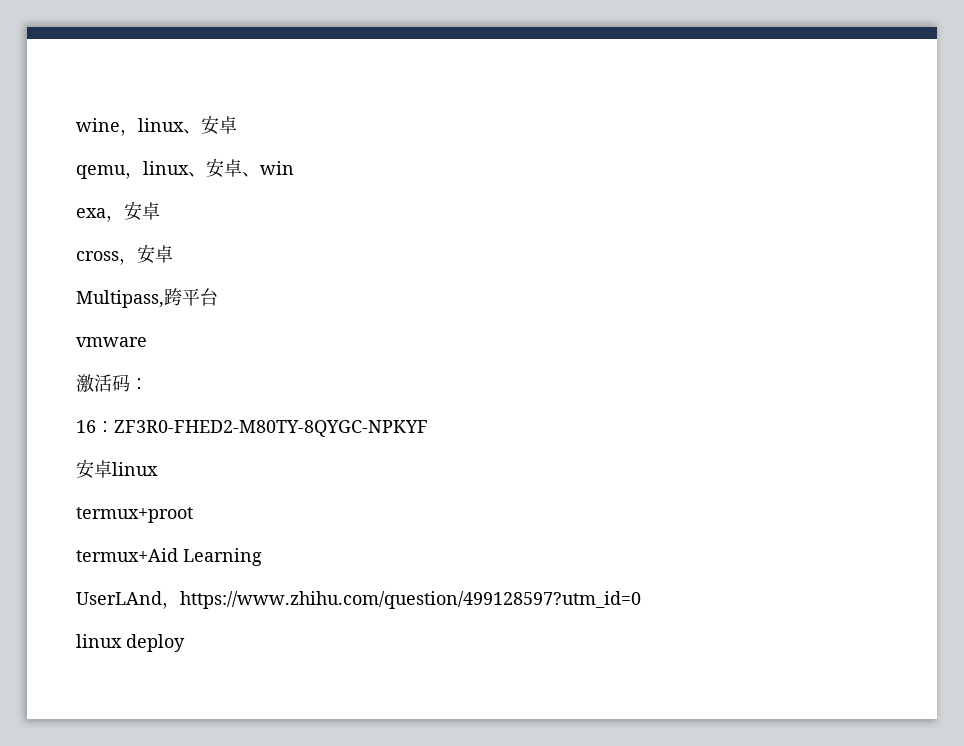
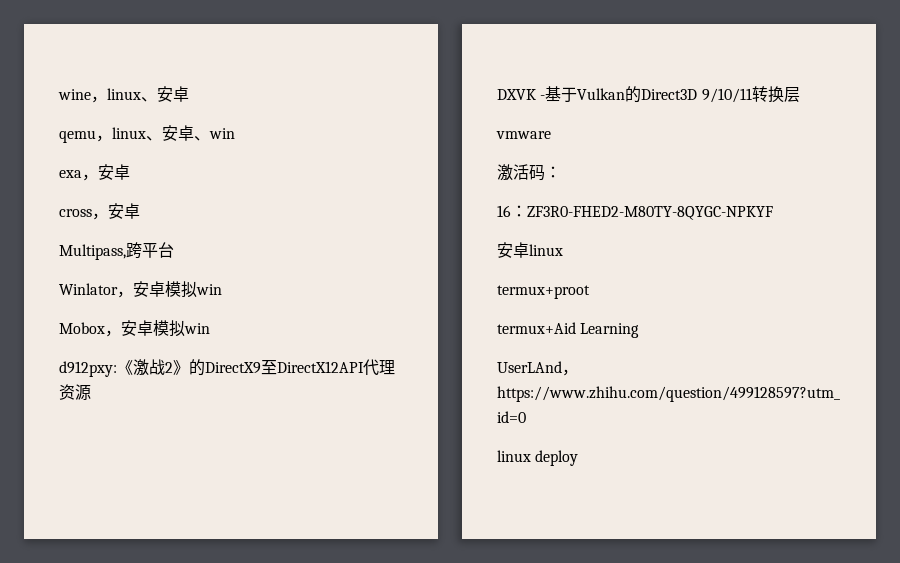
(218, 297) none -> [59,281,222,298] [59,320,210,337] [59,359,395,377] [59,384,91,401] [497,86,800,103] // Winlator，安卓模拟win // Mobox，安卓模拟win // d912pxy:《激战2》的DirectX9至DirectX12API代理资源 // DXVK -基于Vulkan的Direct3D 9/10/11转换层

